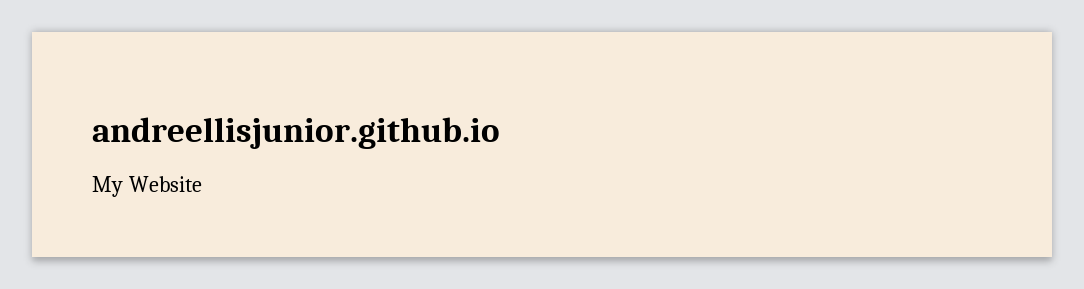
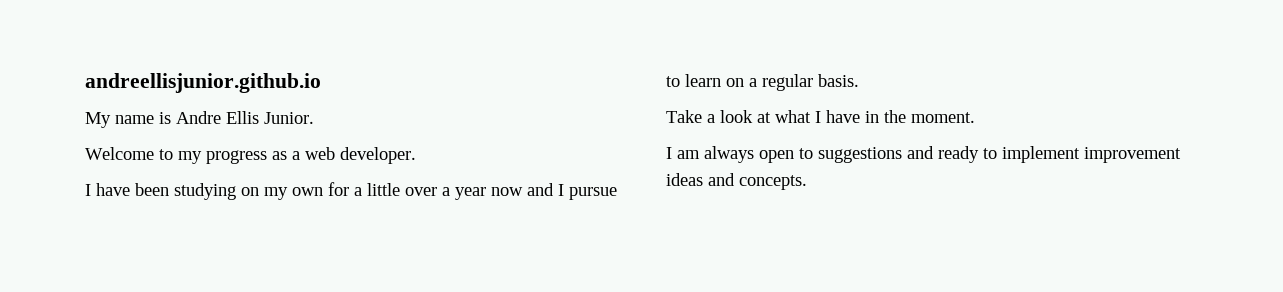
[128,176,202,192] Website -> [115,111,314,124] [85,147,416,164] [85,182,617,200] [666,74,859,91] [666,110,975,123] [666,146,1181,163] [666,173,807,190] name is Andre Ellis Junior. // Welcome to my progress as a web developer. // I have been studying on my own for a little over a year now and I pursue to learn on a regular basis. // Take a look at what I have in the moment. // I am always open to suggestions and ready to implement improvement ideas and concepts.

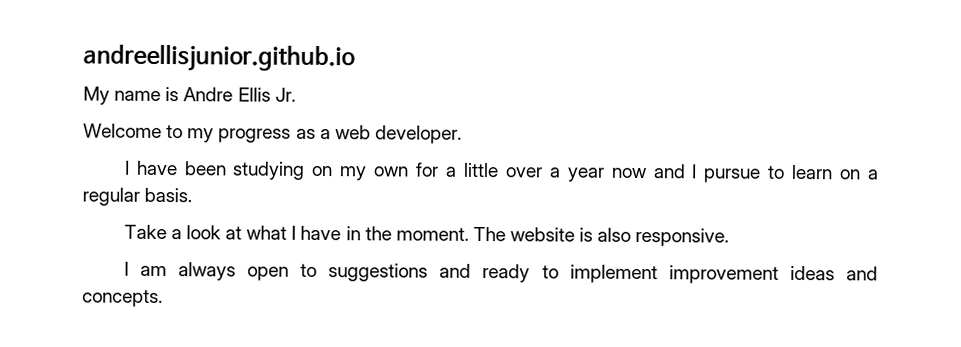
[264,112,314,124] Junior. -> [274,87,296,102] Jr.
(975, 117) none -> [472,226,730,247] The website is also responsive.

